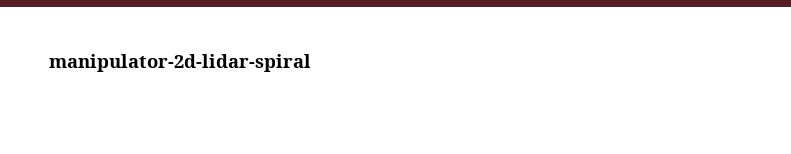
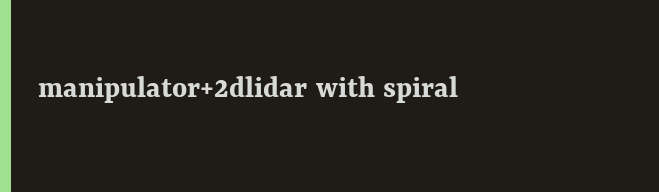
[49,54,311,72] manipulator-2d-lidar-spiral -> [38,76,459,103] manipulator+2dlidar with spiral

